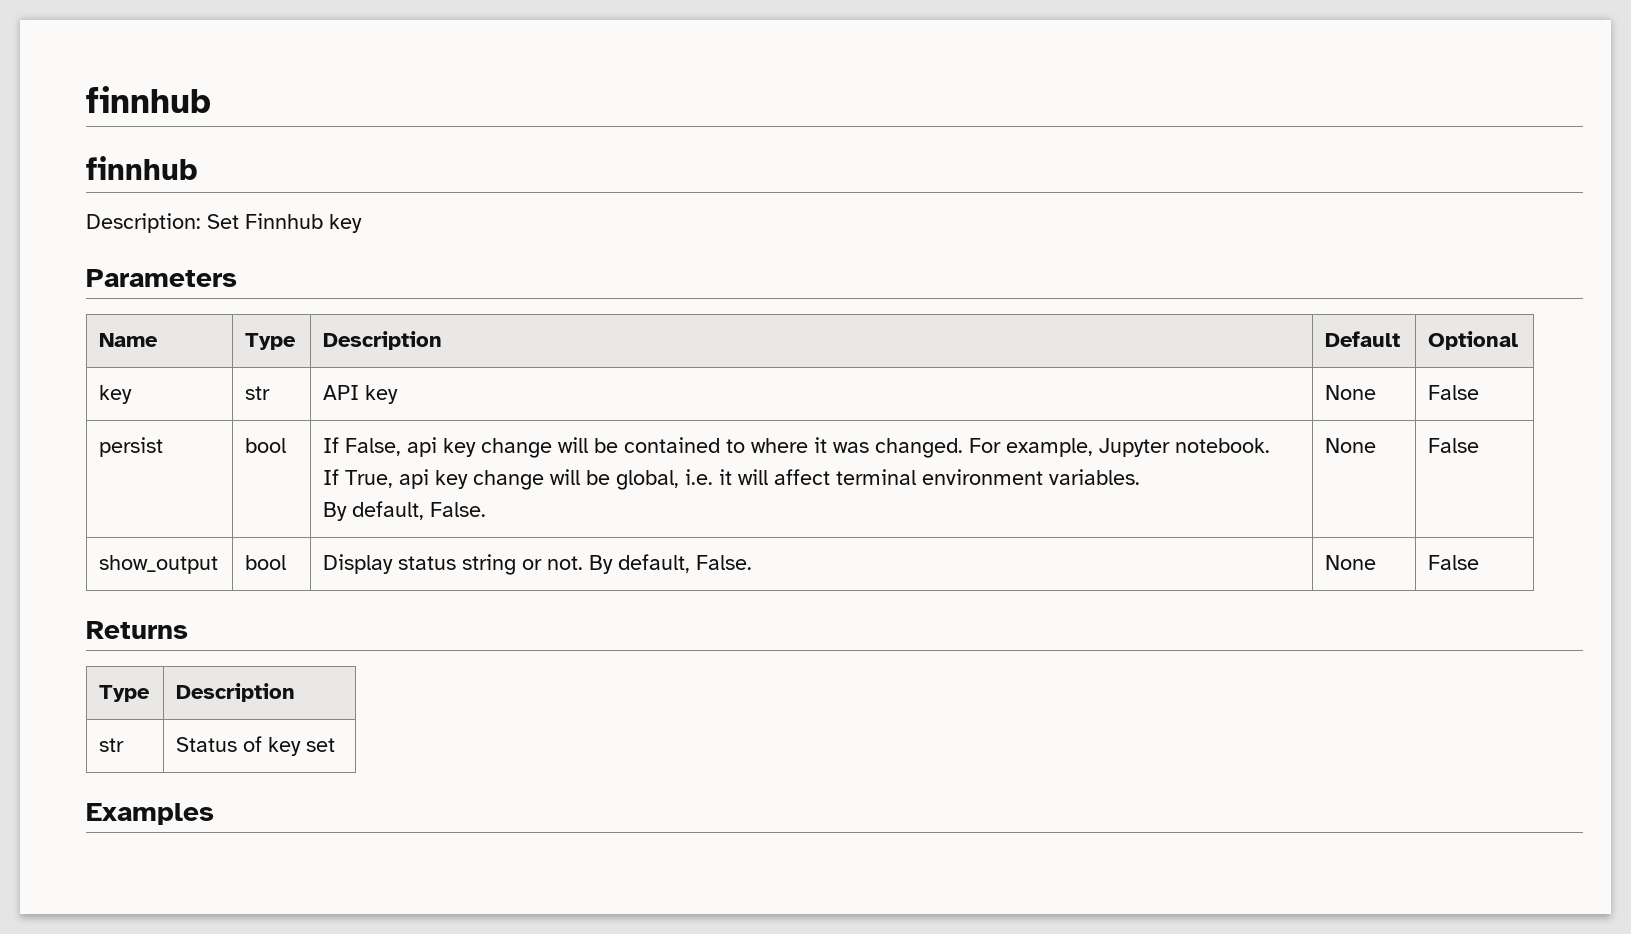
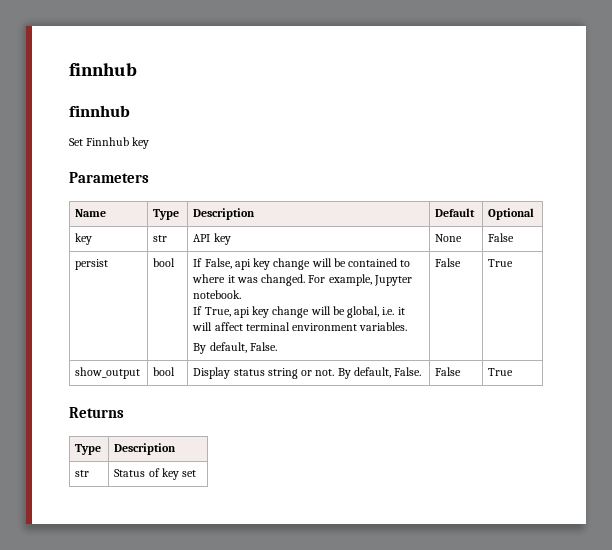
[86,213,201,233] Description: -> (130, 111) none
[1325,438,1377,453] [1428,438,1480,453] None | False -> [435,258,462,267] [488,259,514,267] False | True
[1325,555,1377,570] [1428,555,1480,570] None | False -> [435,367,462,376] [488,368,514,376] False | True
[86,803,214,825] // Examples -> (197, 473) none

